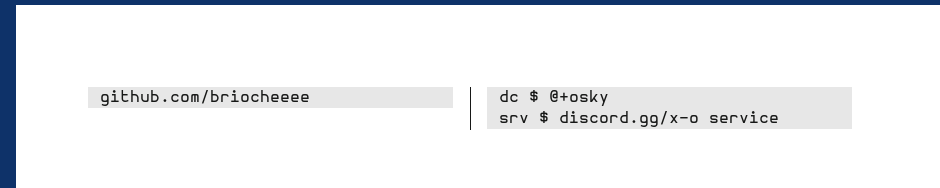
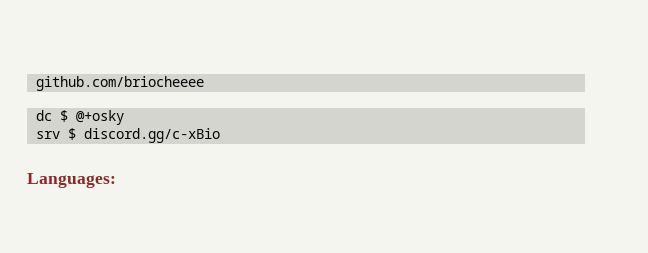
[558,111,779,127] discord.gg/x-o service -> [84,128,221,143] [27,173,116,188] discord.gg/c-xBio // Languages:

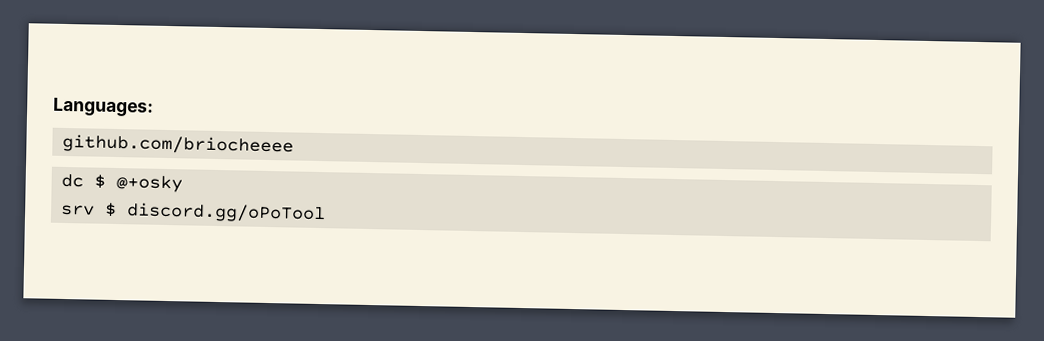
(36, 83) none -> [53,97,154,117] Languages: //
[84,128,221,143] [27,173,116,188] discord.gg/c-xBio // Languages: -> [125,202,326,224] discord.gg/oPoTool

